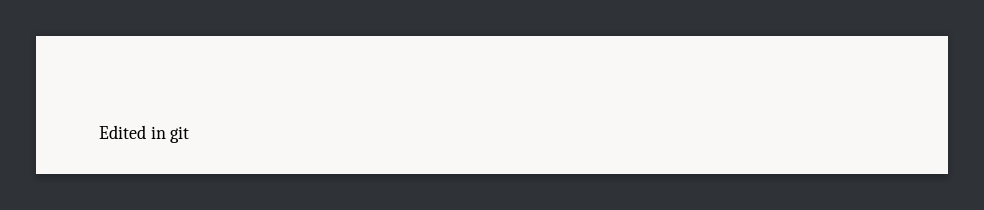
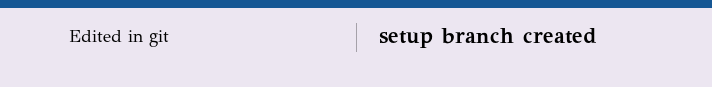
(190, 134) none -> [379,28,597,48] // setup branch created

